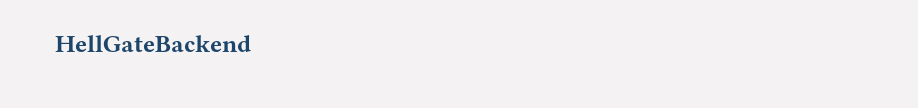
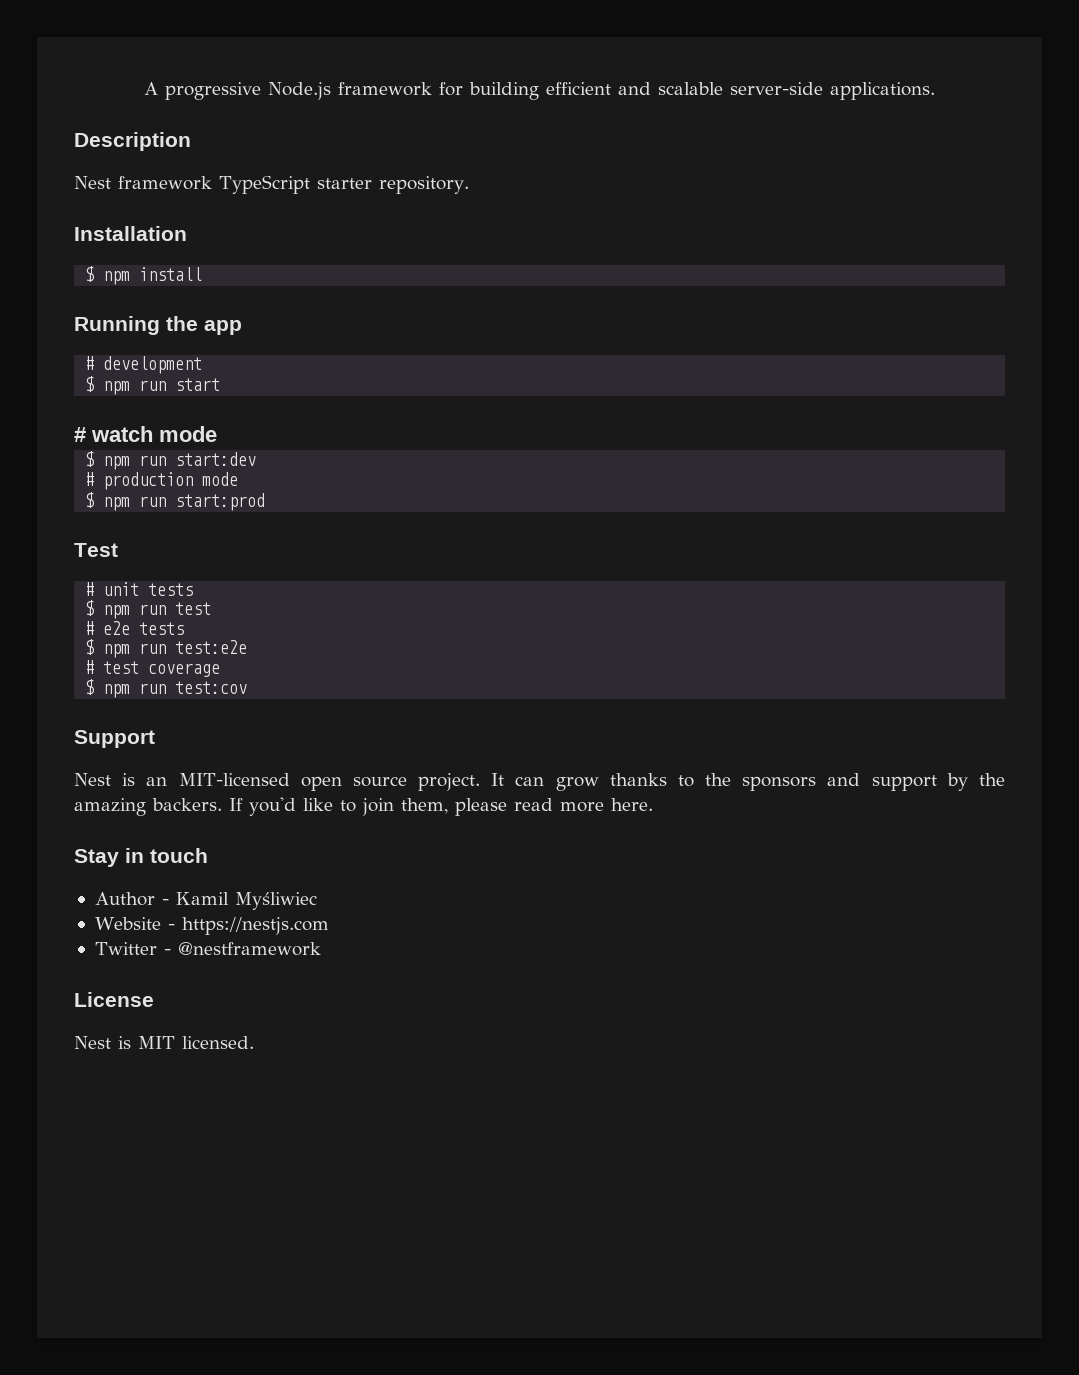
[55,35,251,52] HellGateBackend -> [144,82,935,100] [74,132,191,151] [74,175,469,194] [74,226,187,241] [85,266,203,285] [74,316,242,335] [85,356,203,374] [85,376,221,395] [74,426,217,442] [85,451,257,470] [85,472,239,490] [85,492,266,511] [74,543,118,557] [85,582,194,596] [85,600,212,619] [85,621,185,635] [85,639,248,658] [85,660,221,677] [85,679,248,698] [74,730,155,748] [74,773,1005,791] [74,797,653,816] [74,848,208,867] [94,892,317,910] [94,917,329,935] [94,942,321,956] [74,992,154,1007] [74,1036,254,1049] A progressive Node.js framework for building efficient and scalable server-side applications. // Description // Nest framework TypeScript starter repository. // Installation // $ npm install // Running the app // # development // $ npm run start // # watch mode // $ npm run start:dev // # production mode // $ npm run start:prod // Test // # unit tests // $ npm run test // # e2e tests // $ npm run test:e2e // # test coverage // $ npm run test:cov // Support // Nest is an MIT-licensed open source project. It can grow thanks to the sponsors and support by the amazing backers. If you'd like to join them, please read more here. // Stay in touch // Author - Kamil Myśliwiec // Website - https://nestjs.com // Twitter - @nestframework // License // Nest is MIT licensed.

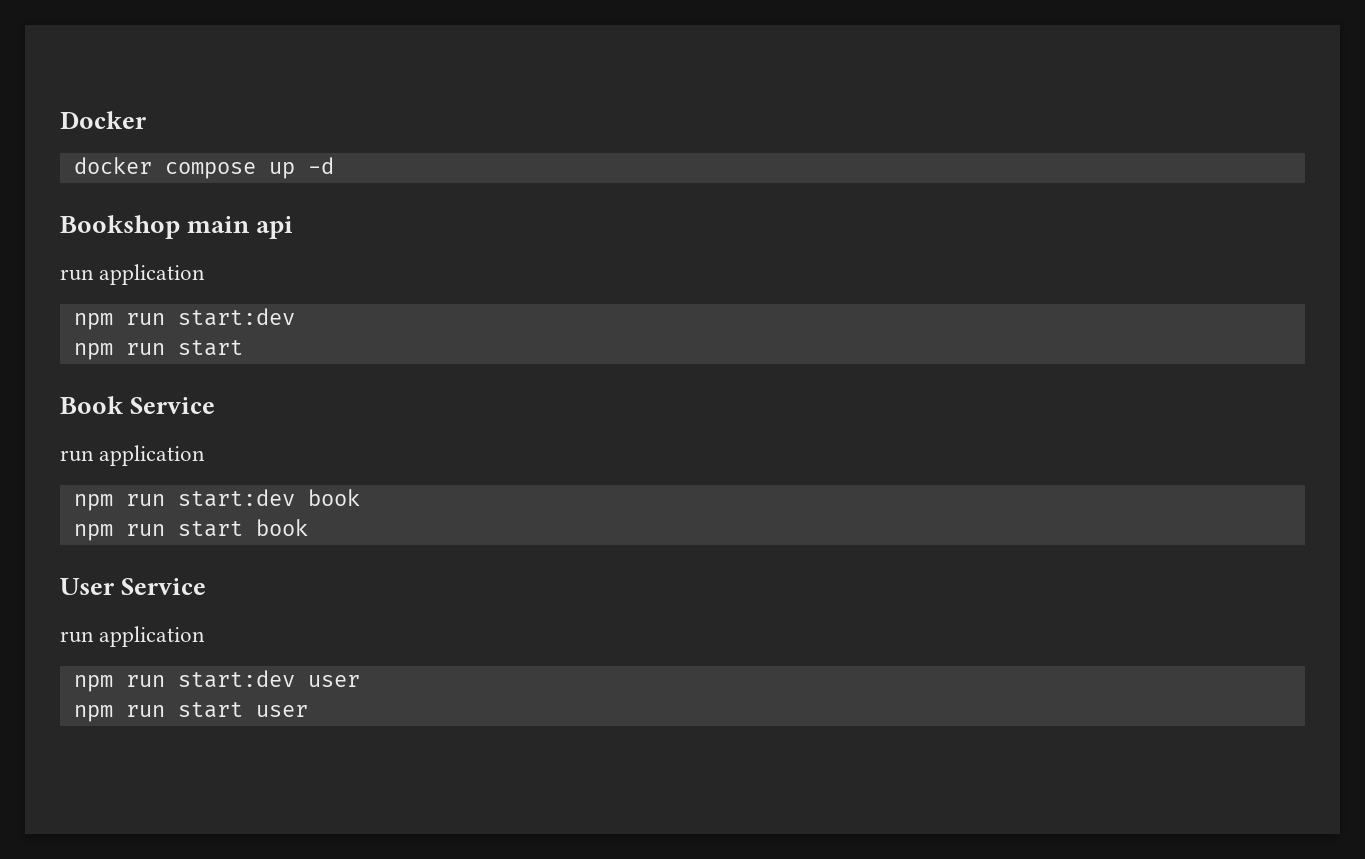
[144,82,935,100] [74,132,191,151] [74,175,469,194] [74,226,187,241] [85,266,203,285] [74,316,242,335] [85,356,203,374] [85,376,95,392] A progressive Node.js framework for building efficient and scalable server-side applications. // Description // Nest framework TypeScript starter repository. // Installation // $ npm install // Running the app // # development // $ -> [60,111,147,129] [73,157,334,179] [60,215,294,239] [60,264,206,285] [73,308,295,330] Docker // docker compose up -d // Bookshop main api // run application // npm run start:dev //
[74,426,217,442] [85,451,257,470] [85,472,239,490] [85,492,266,511] [74,543,118,557] [85,582,194,596] [85,600,212,619] [85,621,185,635] [85,639,248,658] [85,660,221,677] [85,679,248,698] [74,730,155,748] [74,773,1005,791] [74,797,653,816] [74,848,208,867] [94,892,317,910] [94,917,329,935] [94,942,321,956] [74,992,154,1007] [74,1036,254,1049] # watch mode // $ npm run start:dev // # production mode // $ npm run start:prod // Test // # unit tests // $ npm run test // # e2e tests // $ npm run test:e2e // # test coverage // $ npm run test:cov // Support // Nest is an MIT-licensed open source project. It can grow thanks to the sponsors and support by the amazing backers. If you'd like to join them, please read more here. // Stay in touch // Author - Kamil Myśliwiec // Website - https://nestjs.com // Twitter - @nestframework // License // Nest is MIT licensed. -> [60,396,216,414] [60,445,206,466] [73,489,360,511] [73,519,308,541] [60,578,207,595] [60,626,206,647] [73,670,360,692] [73,702,308,722] Book Service // run application // npm run start:dev book // npm run start book // User Service // run application // npm run start:dev user // npm run start user

